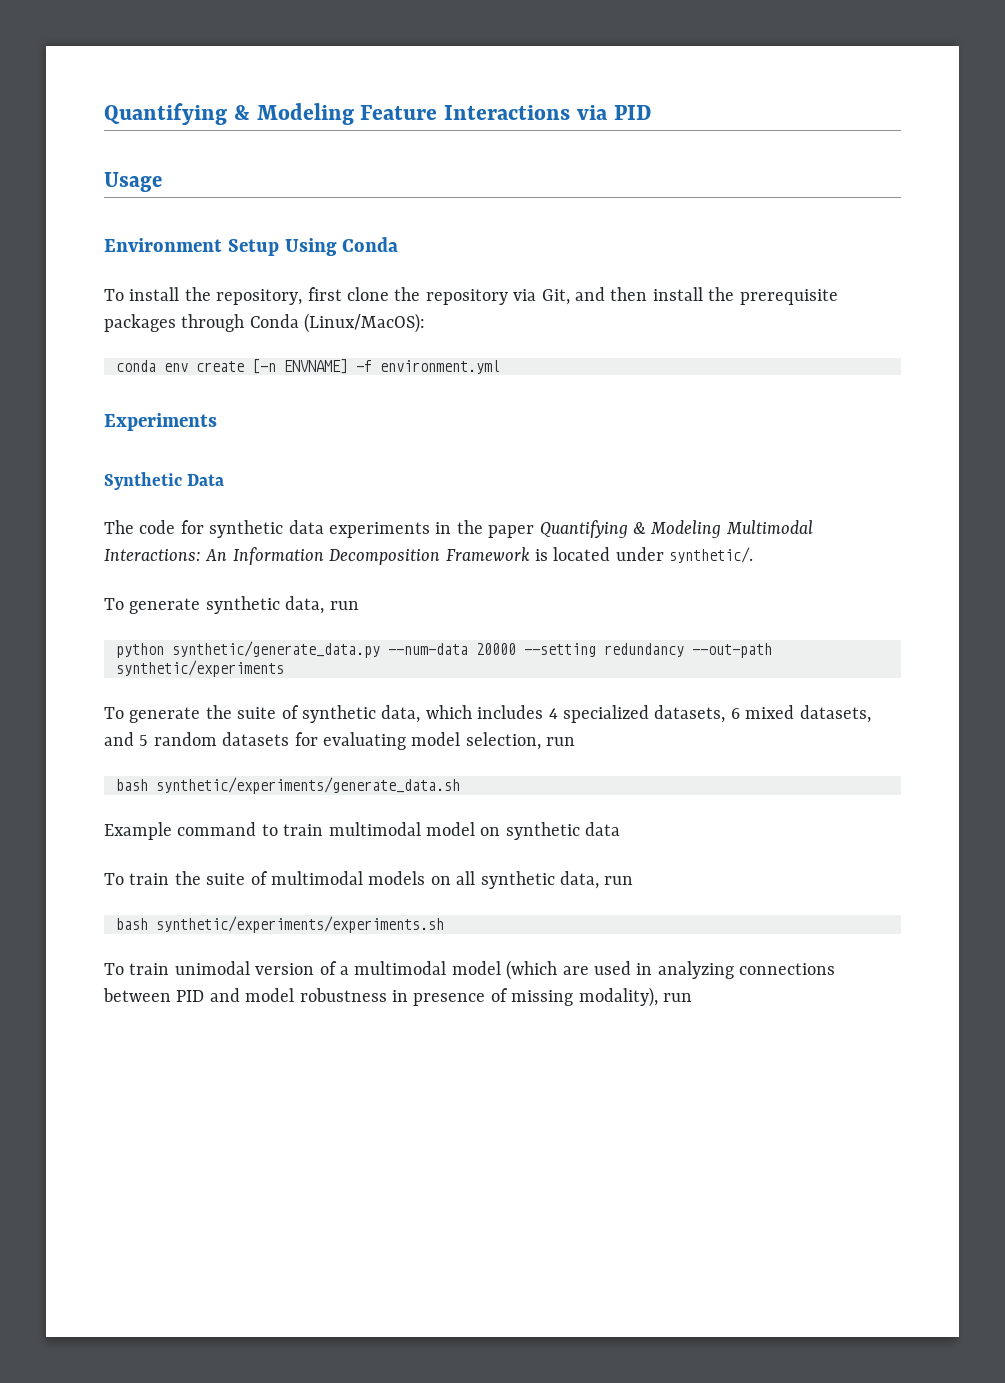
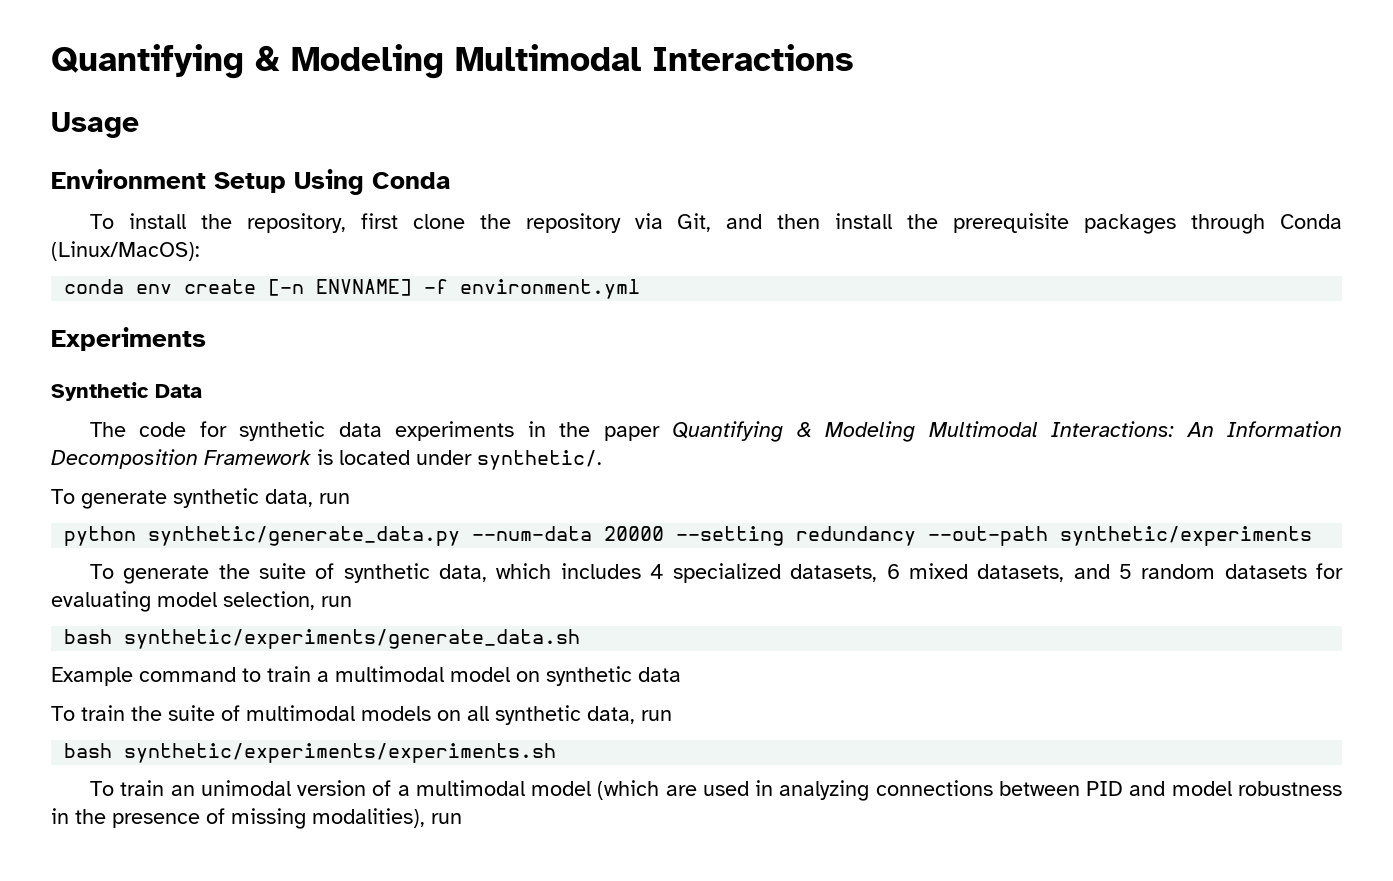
[104,103,438,125] Quantifying & Modeling Feature -> [51,44,641,79] Quantifying & Modeling Multimodal
[576,105,651,120] via PID -> (854, 57) none
(324, 830) none -> [317,671,329,682] a
(170, 969) none -> [170,785,195,796] an
(408, 996) none -> [75,809,106,824] the
[578,987,658,1007] modality), -> [312,808,425,828] modalities),

